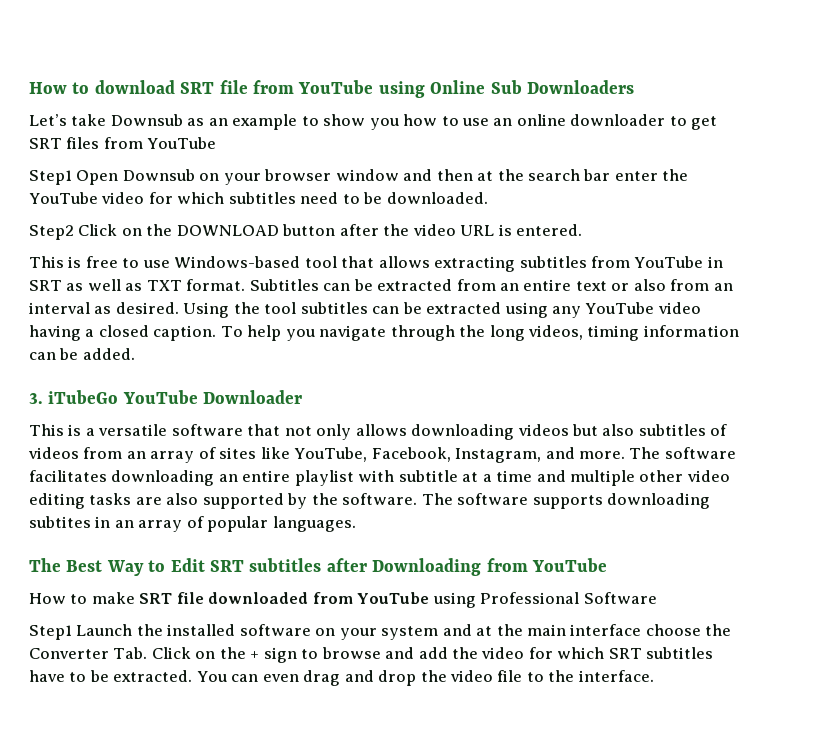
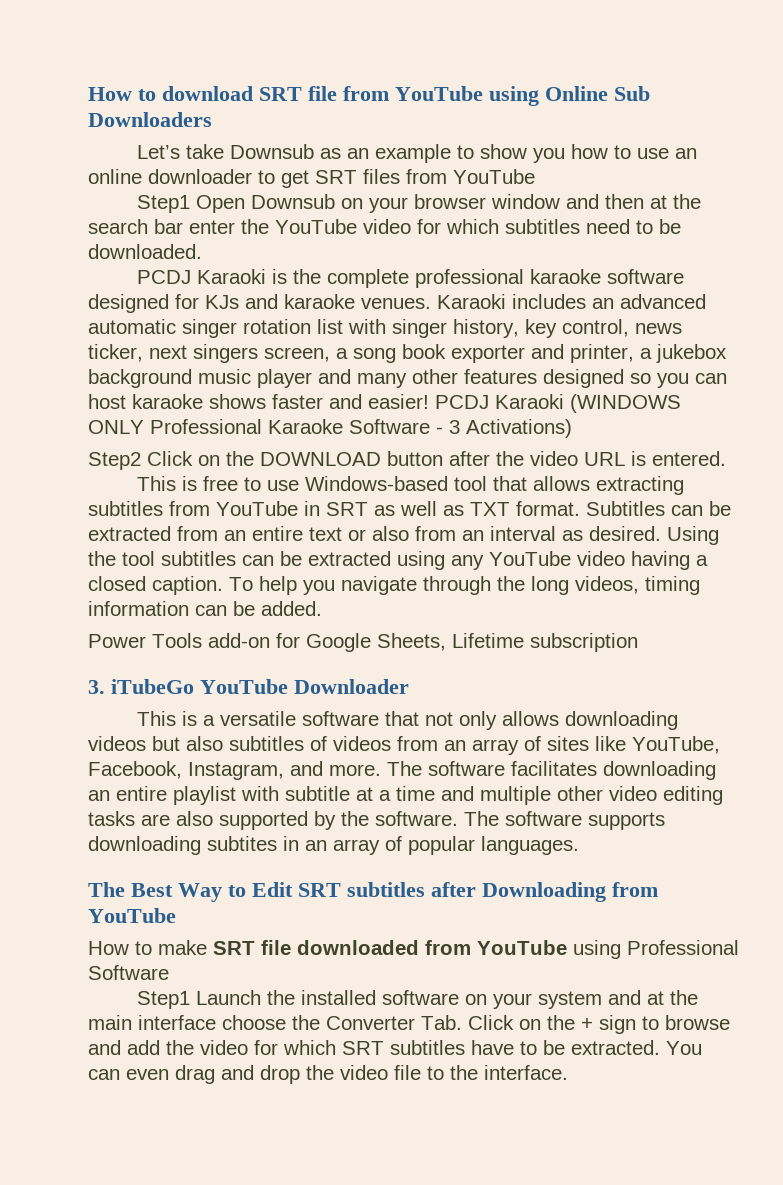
(488, 198) none -> [136,269,684,288] [88,294,706,313] [88,319,682,338] [88,344,727,363] [88,369,727,388] [88,394,681,413] [88,419,572,438] // PCDJ Karaoki is the complete professional karaoke software designed for KJs and karaoke venues. Karaoki includes an advanced automatic singer rotation list with singer history, key control, news ticker, next singers screen, a song book exporter and printer, a jukebox background music player and many other features designed so you can host karaoke shows faster and easier! PCDJ Karaoki (WINDOWS ONLY Professional Karaoke Software - 3 Activations)
(135, 354) none -> [88,633,638,652] // Power Tools add-on for Google Sheets, Lifetime subscription

